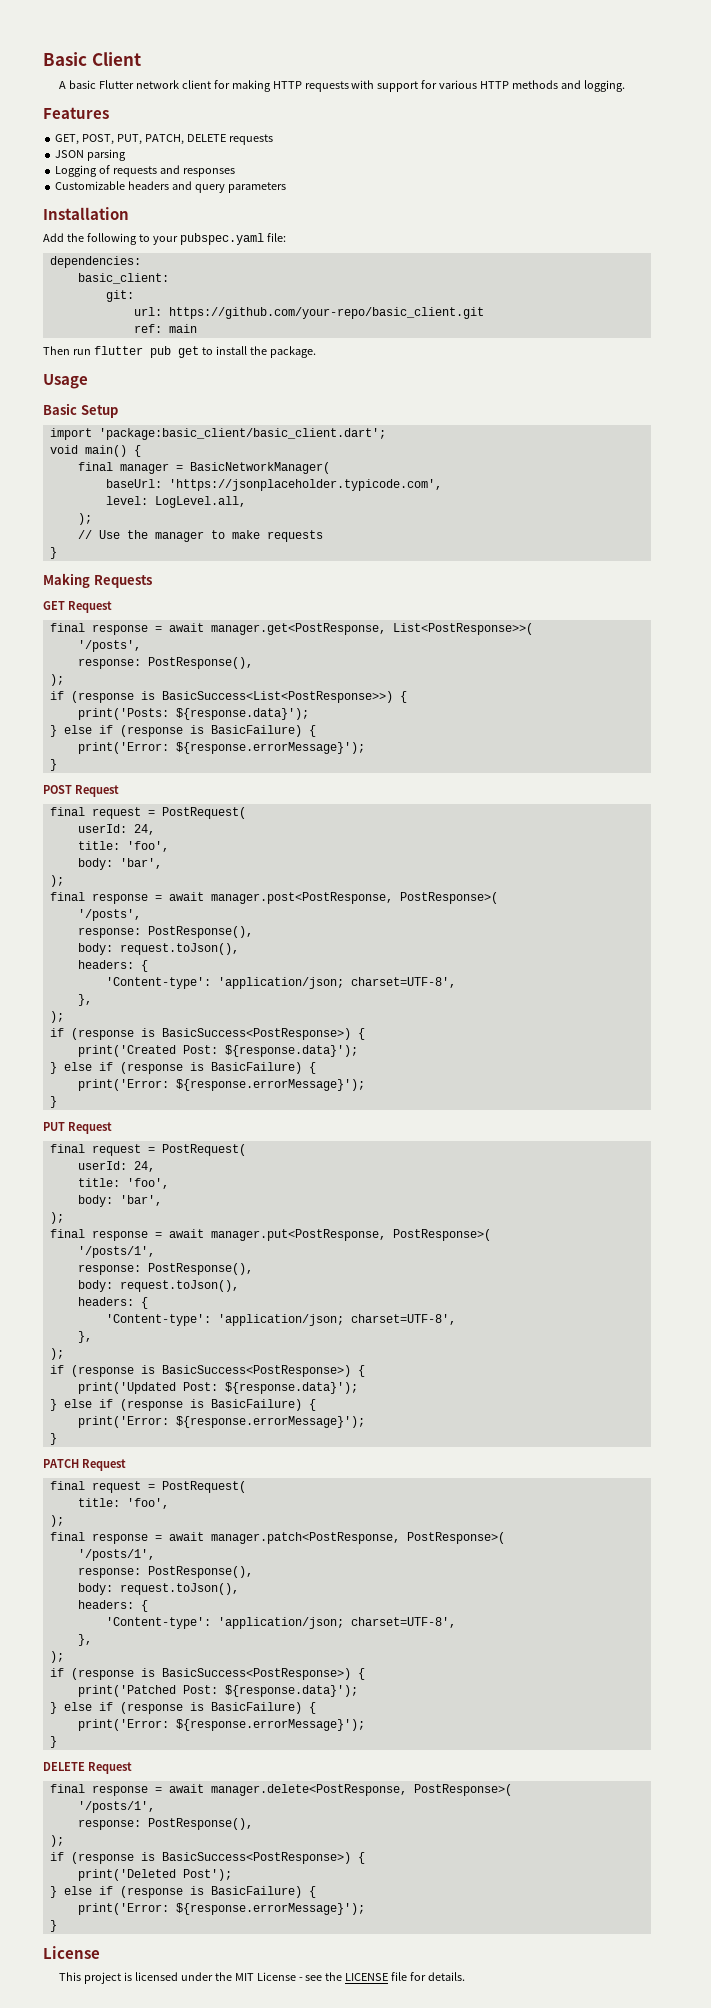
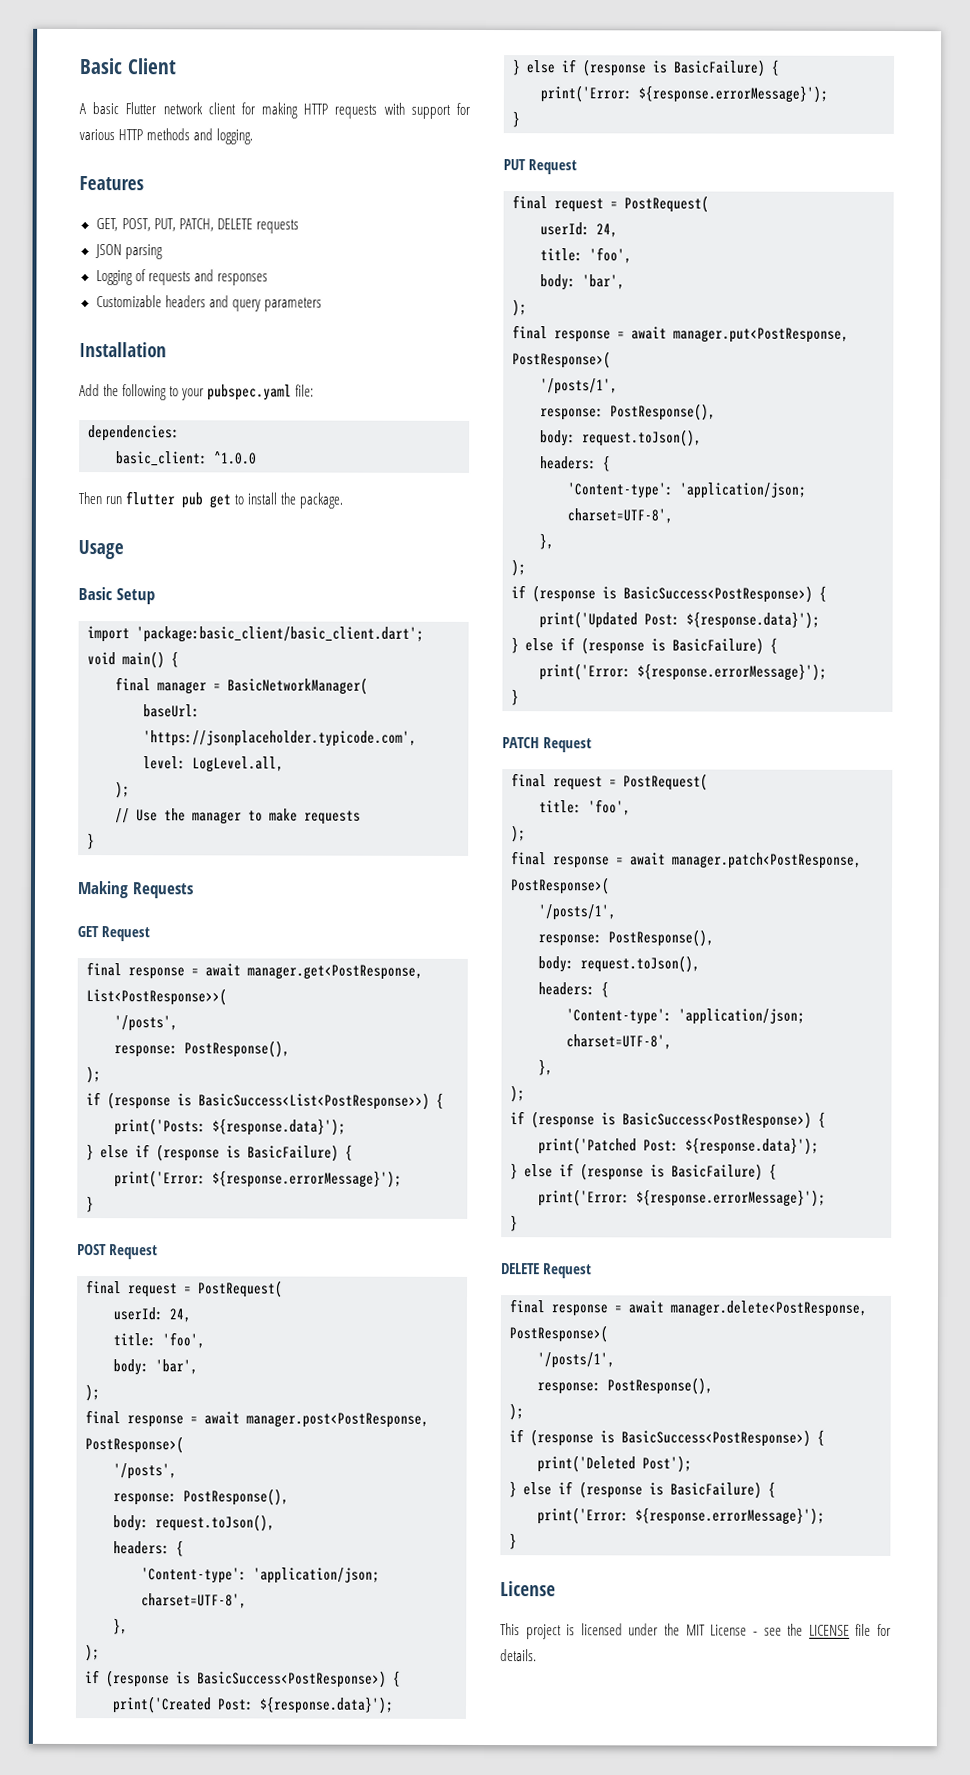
[105,290,134,302] [133,307,484,319] [133,324,197,333] // git: // url: https://github.com/your-repo/basic_client.git // ref: main -> [214,451,257,465] ^1.0.0

